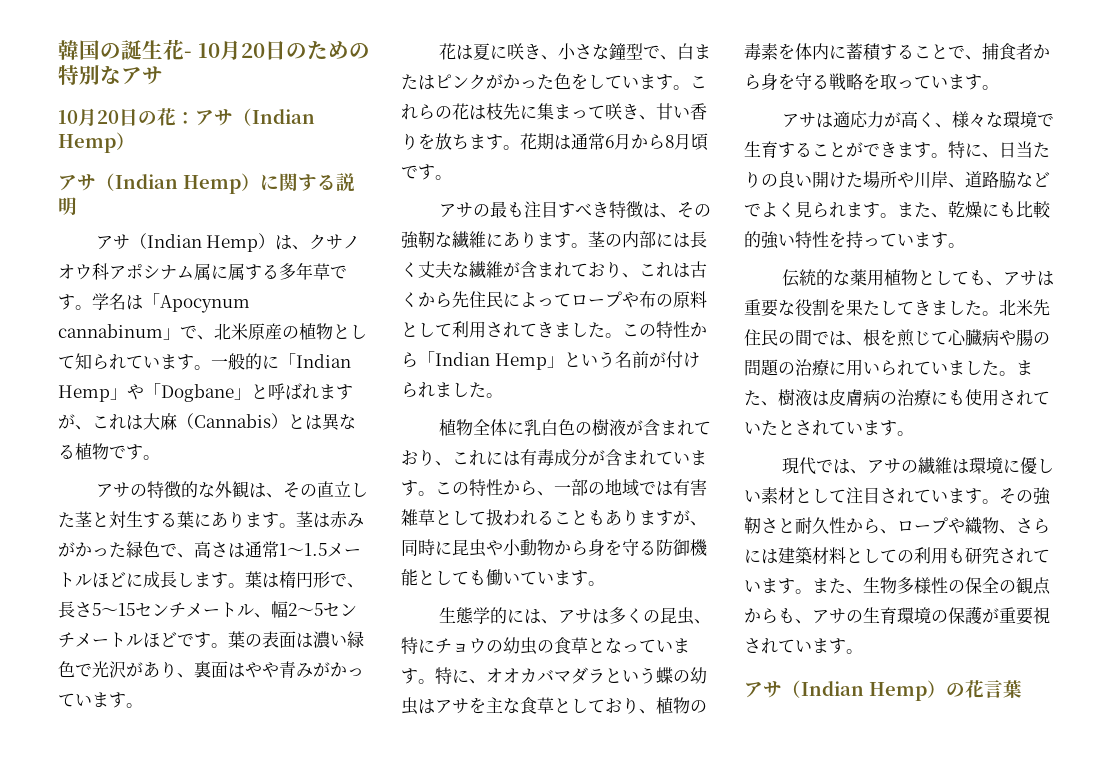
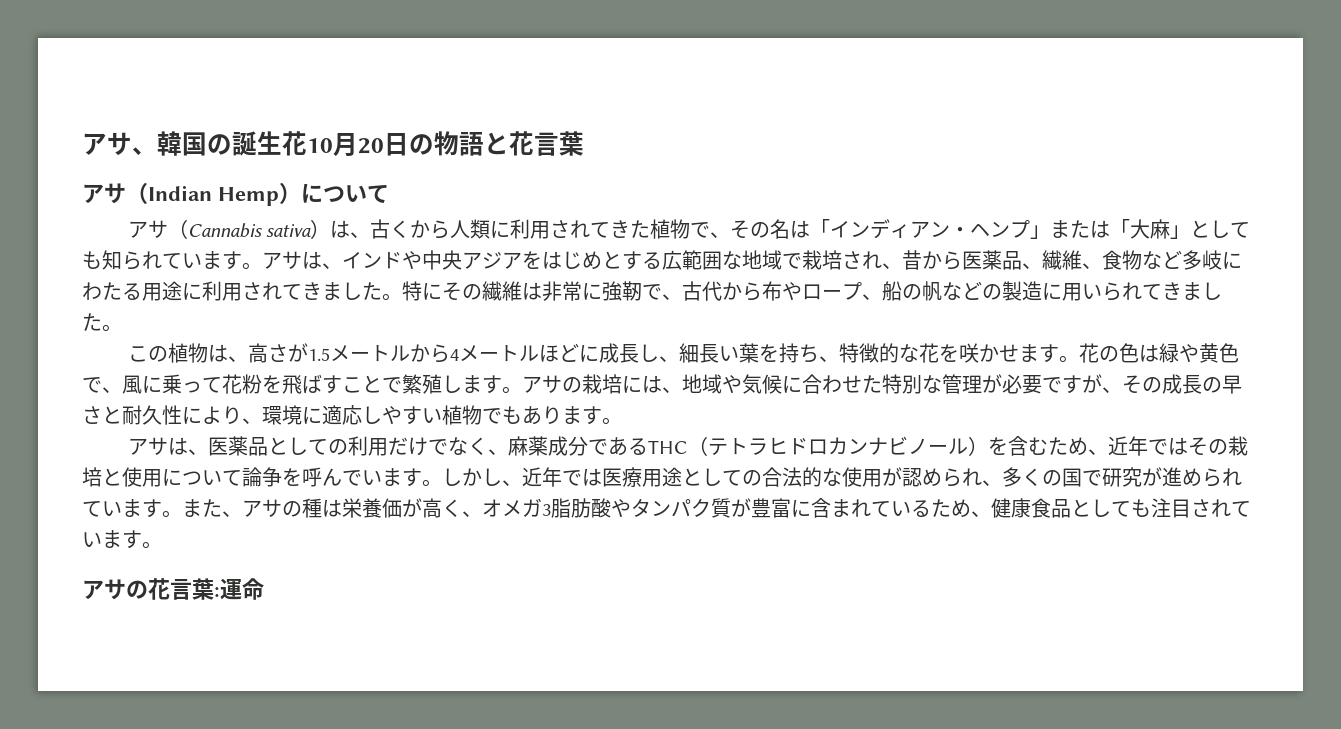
(58, 50) none -> [82,132,157,156] アサ、
[184,40,370,60] [58,65,163,85] [58,108,315,127] [58,132,135,153] - 10月20日のための特別なアサ // 10月20日の花：アサ（Indian Hemp） -> [307,131,584,157] 10月20日の物語と花言葉
[279,173,355,192] [58,197,77,215] [95,233,361,252] [58,262,347,280] [58,293,250,313] [58,323,367,340] [58,353,351,370] [58,383,353,402] [58,413,356,431] [58,443,160,460] [95,480,368,499] [58,511,364,528] [58,541,361,558] [58,571,364,588] [58,601,357,618] [58,631,364,648] [58,661,364,678] [58,692,143,708] [438,43,711,60] [401,73,707,90] [401,103,707,120] [401,133,708,151] [401,164,452,180] [438,200,711,219] [401,231,707,249] [401,261,707,279] [401,291,707,308] [401,321,707,339] [401,351,700,370] [401,382,503,398] [438,419,711,436] [401,449,707,467] [401,479,707,497] [401,509,707,526] [401,539,708,557] [401,569,605,586] [438,607,711,625] [401,637,690,655] [401,667,707,685] [401,697,707,715] [744,43,1050,61] [744,73,999,91] [781,111,1054,128] [744,141,1050,159] [744,171,1050,189] [744,201,1051,218] [744,231,965,249] [781,269,1054,287] [744,299,1050,317] [744,329,1050,347] [744,359,1033,376] [744,389,1050,407] [744,420,914,436] [781,457,1054,475] [744,487,1051,505] [744,517,1050,534] [744,547,1016,565] 関する説明 // アサ（Indian Hemp）は、クサノオウ科アポシナム属に属する多年草です。学名は「Apocynum cannabinum」で、北米原産の植物として知られています。一般的に「Indian Hemp」や「Dogbane」と呼ばれますが、これは大麻（Cannabis）とは異なる植物です。 // アサの特徴的な外観は、その直立した茎と対生する葉にあります。茎は赤みがかった緑色で、高さは通常1〜1.5メートルほどに成長します。葉は楕円形で、長さ5〜15センチメートル、幅2〜5センチメートルほどです。葉の表面は濃い緑色で光沢があり、裏面はやや青みがかっています。 // 花は夏に咲き、小さな鐘型で、白またはピンクがかった色をしています。これらの花は枝先に集まって咲き、甘い香りを放ちます。花期は通常6月から8月頃です。 // アサの最も注目すべき特徴は、その強靭な繊維にあります。茎の内部には長く丈夫な繊維が含まれており、これは古くから先住民によってロープや布の原料として利用されてきました。この特性から「Indian Hemp」という名前が付けられました。 // 植物全体に乳白色の樹液が含まれており、これには有毒成分が含まれています。この特性から、一部の地域では有害雑草として扱われることもありますが、同時に昆虫や小動物から身を守る防御機能としても働いています。 // 生態学的には、アサは多くの昆虫、特にチョウの幼虫の食草となっています。特に、オオカバマダラという蝶の幼虫はアサを主な食草としており、植物の毒素を体内に蓄積することで、捕食者から身を守る戦略を取っています。 // アサは適応力が高く、様々な環境で生育することができます。特に、日当たりの良い開けた場所や川岸、道路脇などでよく見られます。また、乾燥にも比較的強い特性を持っています。 // 伝統的な薬用植物としても、アサは重要な役割を果たしてきました。北米先住民の間では、根を煎じて心臓病や腸の問題の治療に用いられていました。また、樹液は皮膚病の治療にも使用されていたとされています。 // 現代では、アサの繊維は環境に優しい素材として注目されています。その強靭さと耐久性から、ロープや織物、さらには建築材料としての利用も研究さ -> [323,185,389,203] [127,219,1250,239] [82,250,1242,270] [82,281,1222,301] [82,313,122,332] [127,343,1239,363] [82,374,1242,394] [82,405,622,425] [127,436,1248,456] [82,467,1222,487] ついて // アサ（Cannabis sativa）は、古くから人類に利用されてきた植物で、その名は「インディアン・ヘンプ」または「大麻」としても知られています。アサは、インドや中央アジアをはじめとする広範囲な地域で栽培され、昔から医薬品、繊維、食物など多岐にわたる用途に利用されてきました。特にその繊維は非常に強靭で、古代から布やロープ、船の帆などの製造に用いられてきました。 // この植物は、高さが1.5メートルから4メートルほどに成長し、細長い葉を持ち、特徴的な花を咲かせます。花の色は緑や黄色で、風に乗って花粉を飛ばすことで繁殖します。アサの栽培には、地域や気候に合わせた特別な管理が必要ですが、その成長の早さと耐久性により、環境に適応しやすい植物でもあります。 // アサは、医薬品としての利用だけでなく、麻薬成分であるTHC（テトラヒドロカンナビノール）を含むため、近年ではその栽培と使用について論争を呼んでいます。しかし、近年では医療用途としての合法的な使用が認められ、多くの国で研究が進めら
[863,577,1051,595] [744,606,1050,625] 生物多様性の保全の観点からも、アサの生育環境の保護が重要視 -> [242,498,1191,518] アサの種は栄養価が高く、オメガ3脂肪酸やタンパク質が豊富に含まれているため、健康食品としても注目
[782,680,1022,701] （Indian Hemp）の花言葉 -> [126,578,264,600] の花言葉:運命

